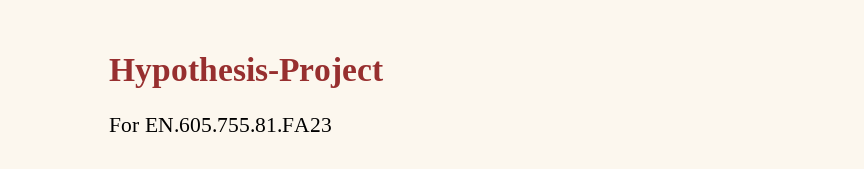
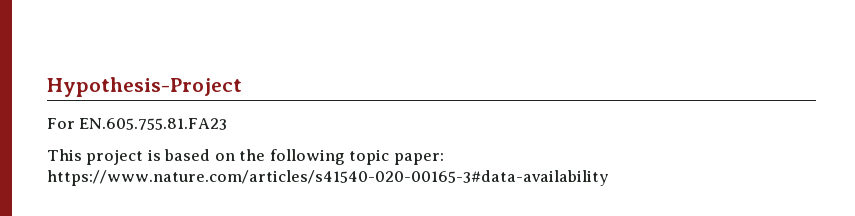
(332, 125) none -> [47,149,444,165] [47,170,609,186] // This project is based on the following topic paper: https://www.nature.com/articles/s41540-020-00165-3#data-availability

